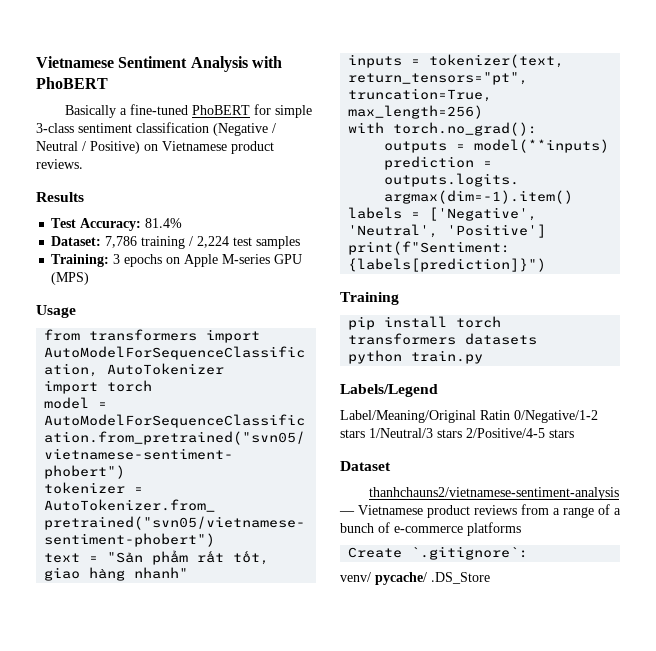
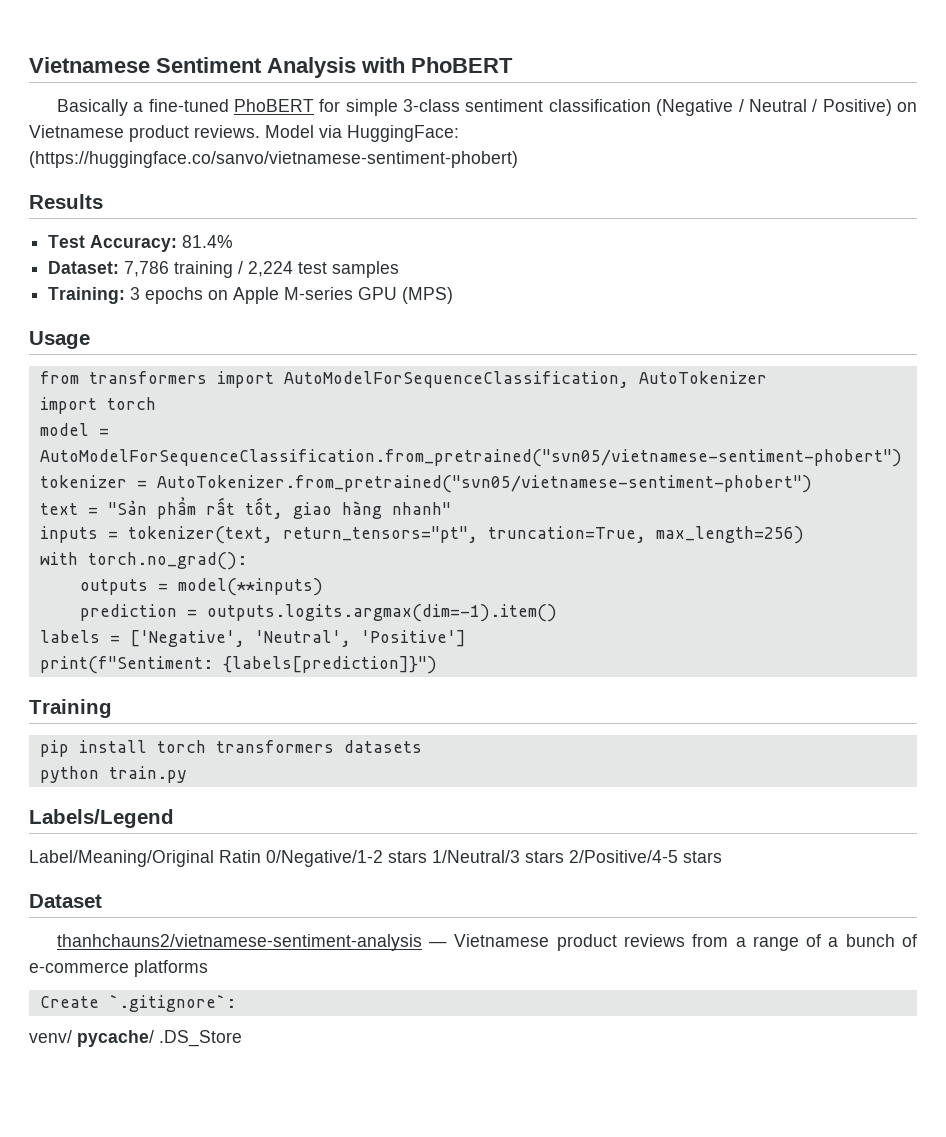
(83, 164) none -> [265,125,459,142] [29,151,518,168] Model via HuggingFace: (https://huggingface.co/sanvo/vietnamese-sentiment-phobert)

